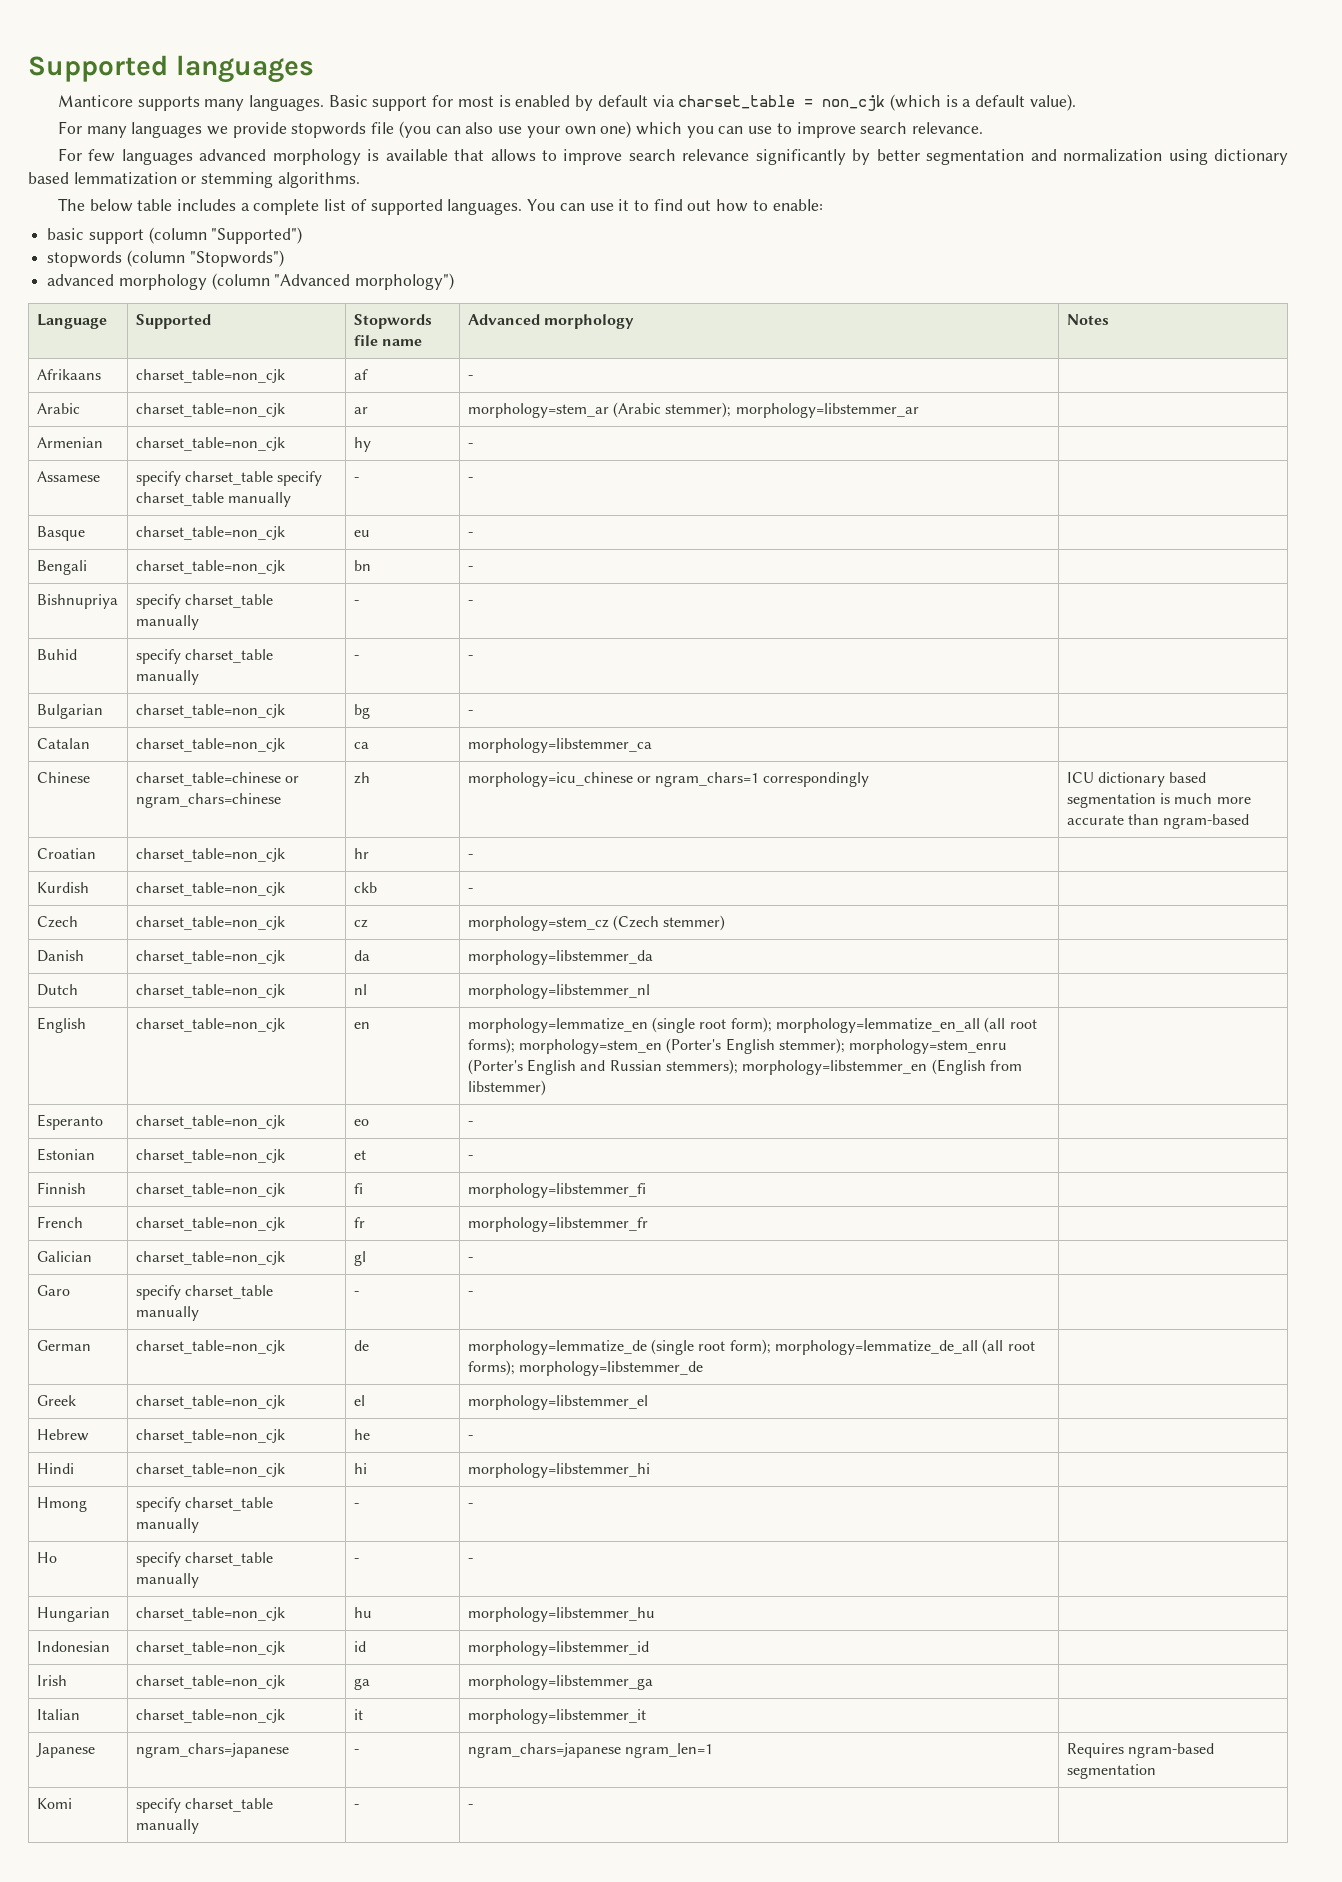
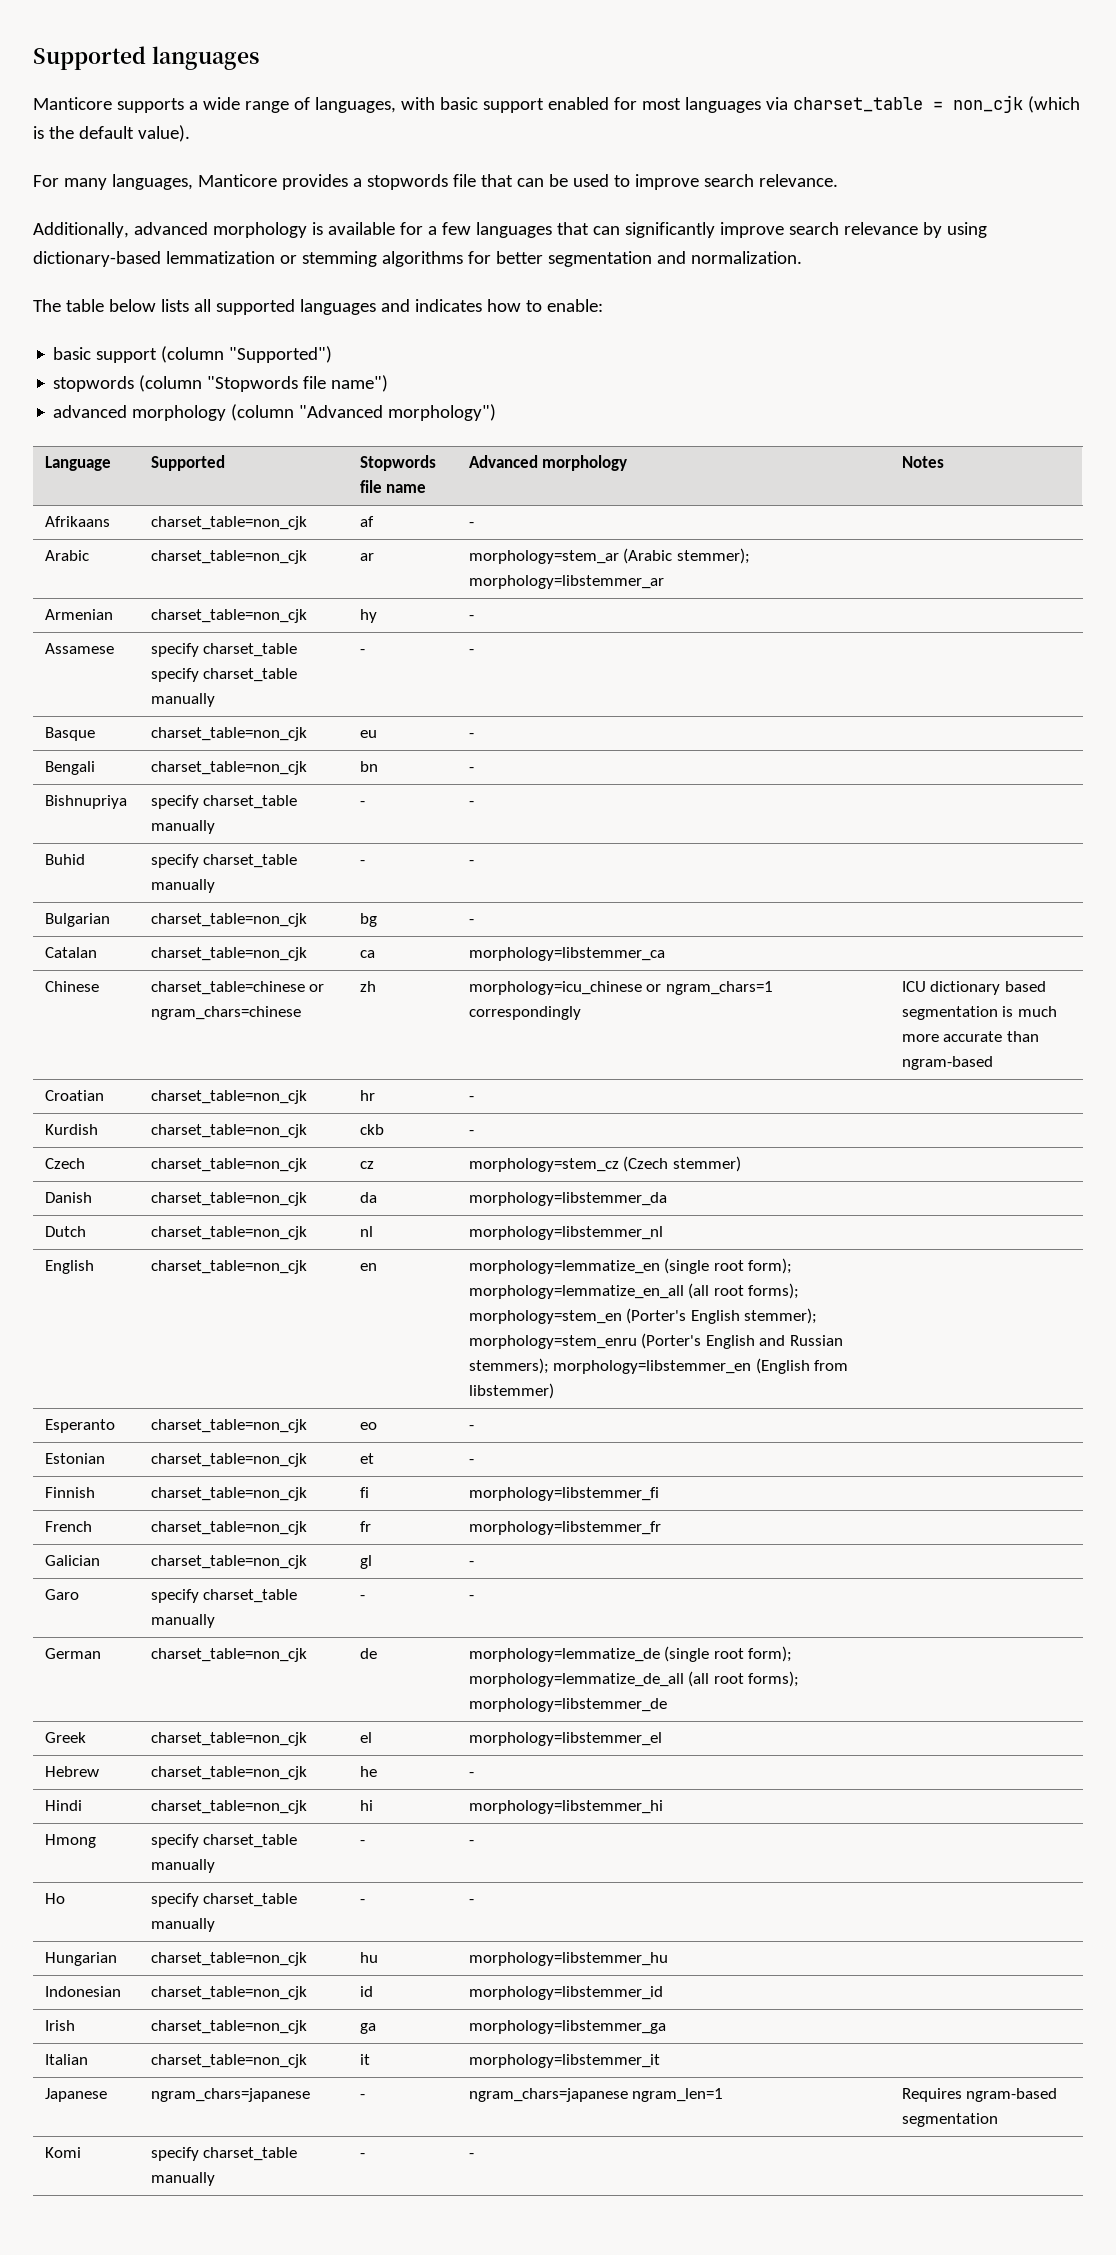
[204,95,648,111] many languages. Basic support for most is enabled by default -> [188,97,761,113] a wide range of languages, with basic support enabled for most languages
[962,99,972,107] a -> [48,126,74,139] the
[131,121,773,138] languages we provide stopwords file (you can also use your own one) which you can use -> [111,174,609,190] languages, Manticore provides a stopwords file that can be used
[57,148,193,165] For few languages -> [33,222,129,238] Additionally,
[454,149,1288,165] [28,172,360,188] [57,198,712,215] that allows to improve search relevance significantly by better segmentation and normalization using dictionary based lemmatization or stemming algorithms. // The below table includes a complete list of supported languages. You can use it to find out -> [399,222,987,238] [33,251,802,267] [33,299,482,315] for a few languages that can significantly improve search relevance by using dictionary-based lemmatization or stemming algorithms for better segmentation and normalization. // The table below lists all supported languages and indicates
[189,250,284,267] "Stopwords") -> [207,375,389,392] "Stopwords file name")

